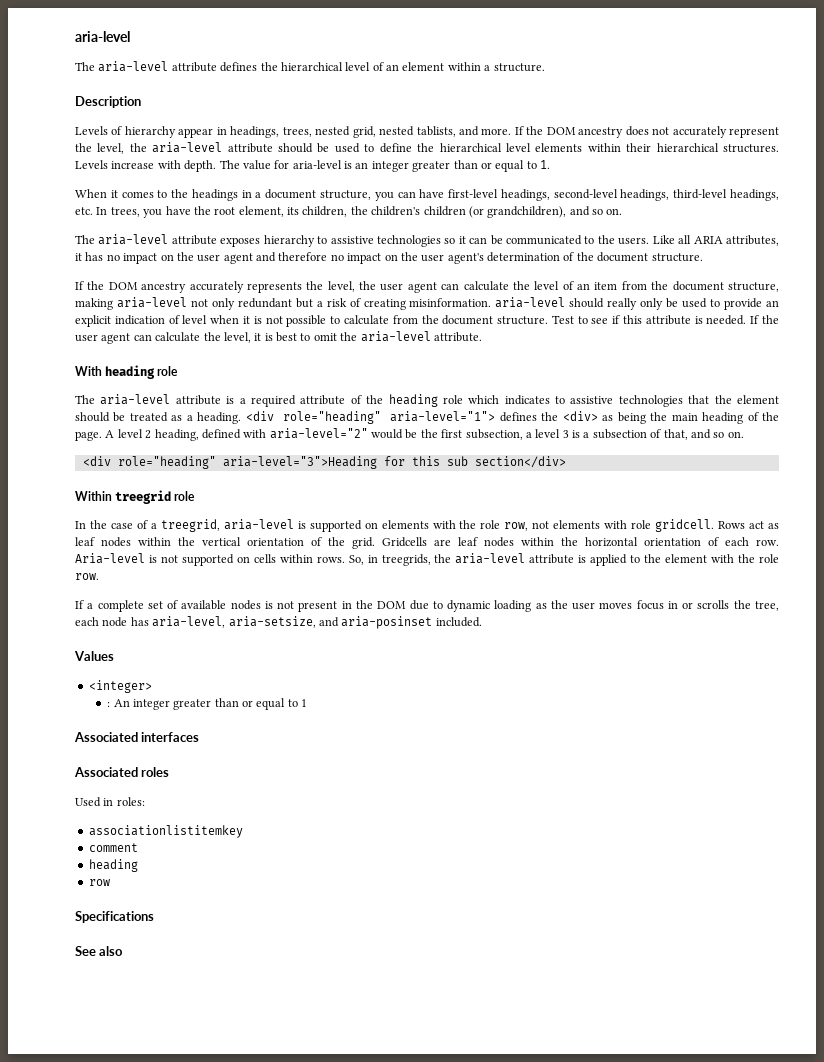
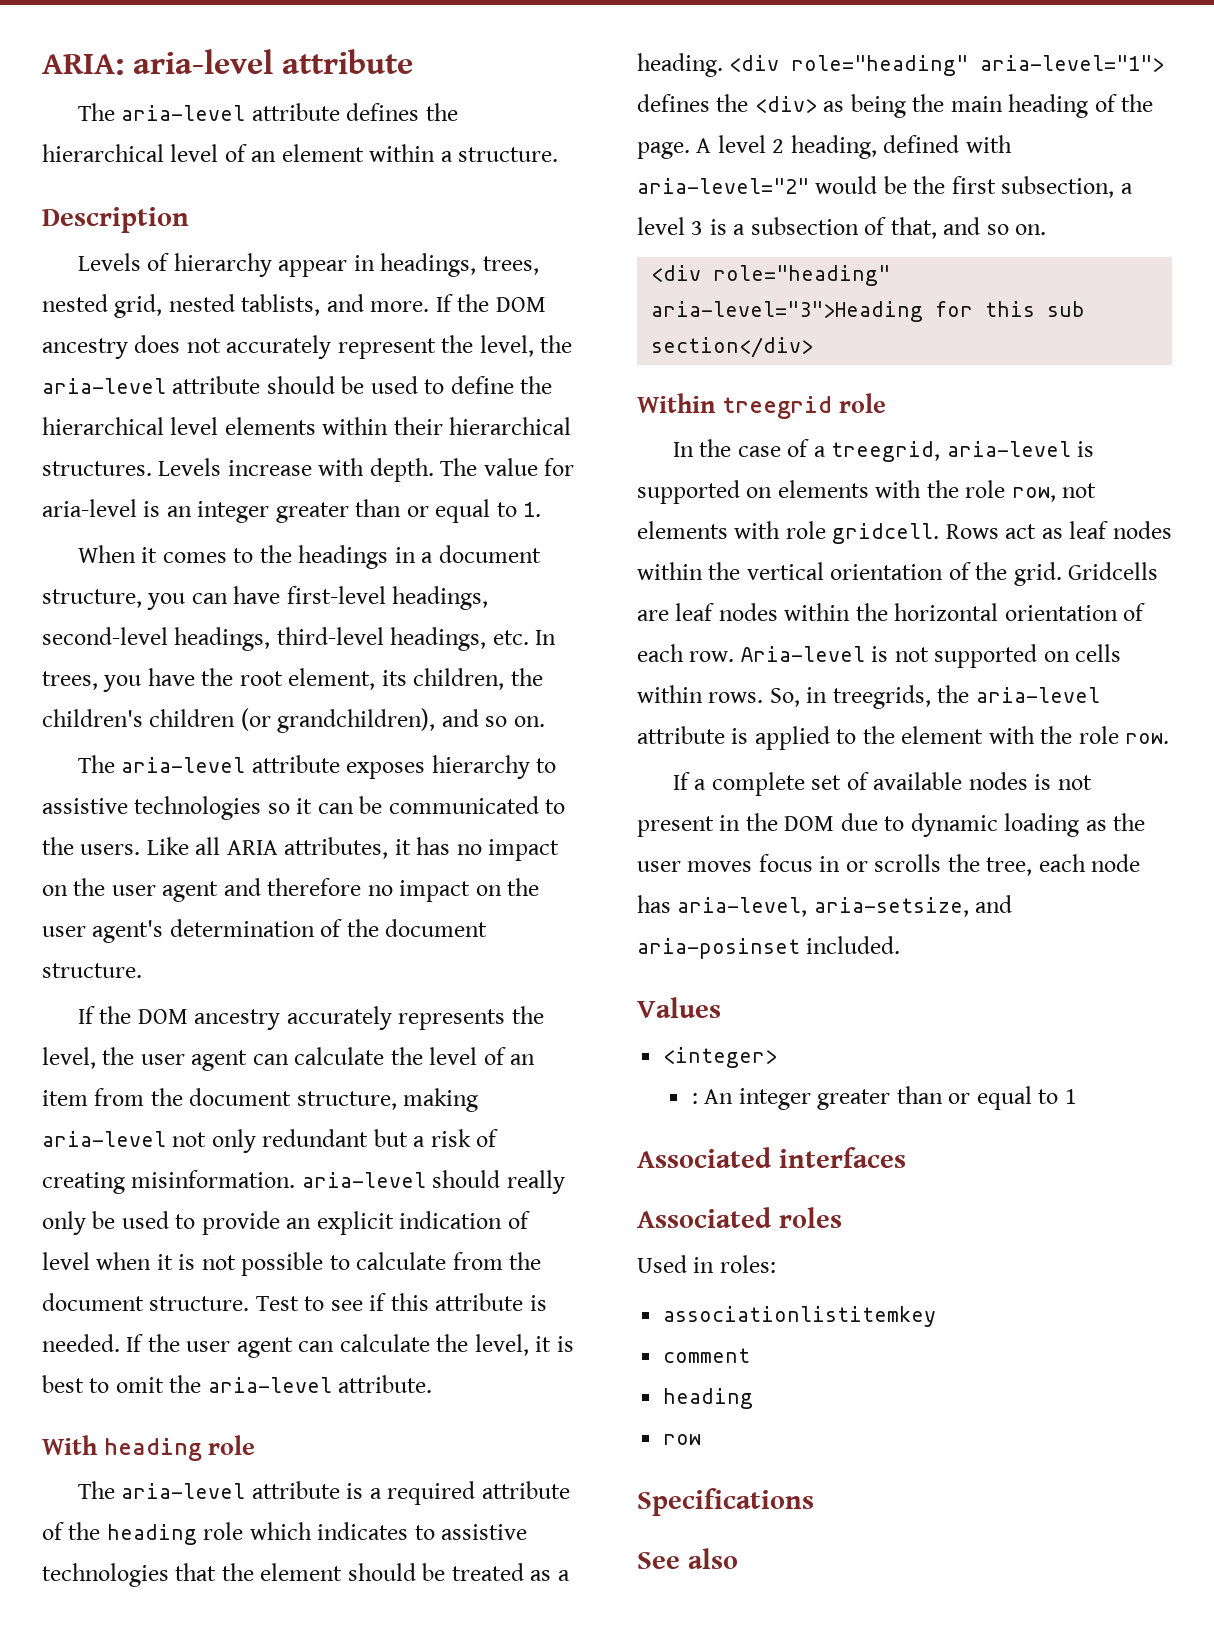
[75,31,130,42] aria-level -> [42,49,413,75] ARIA: aria-level attribute

